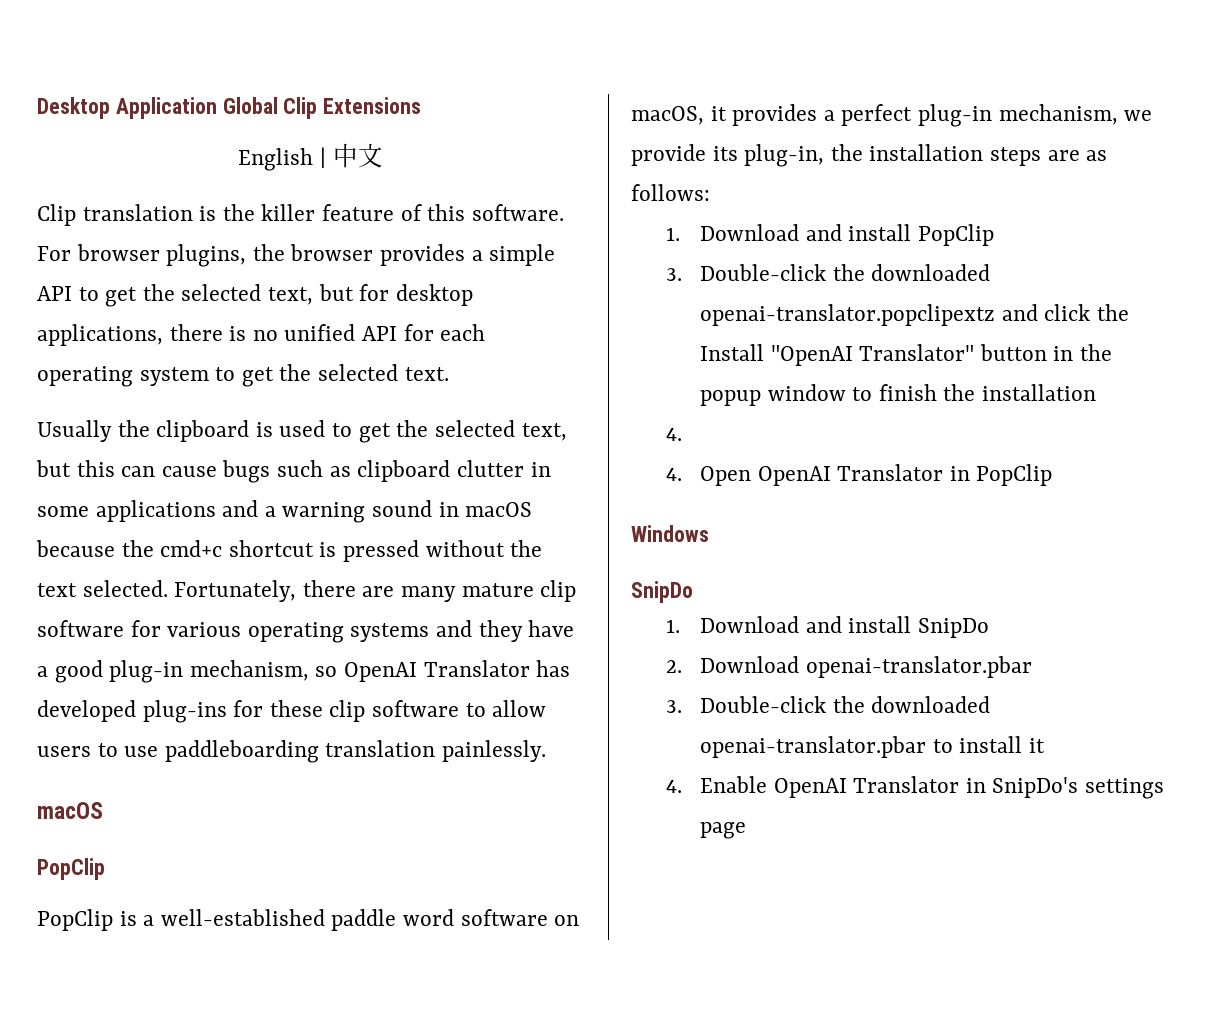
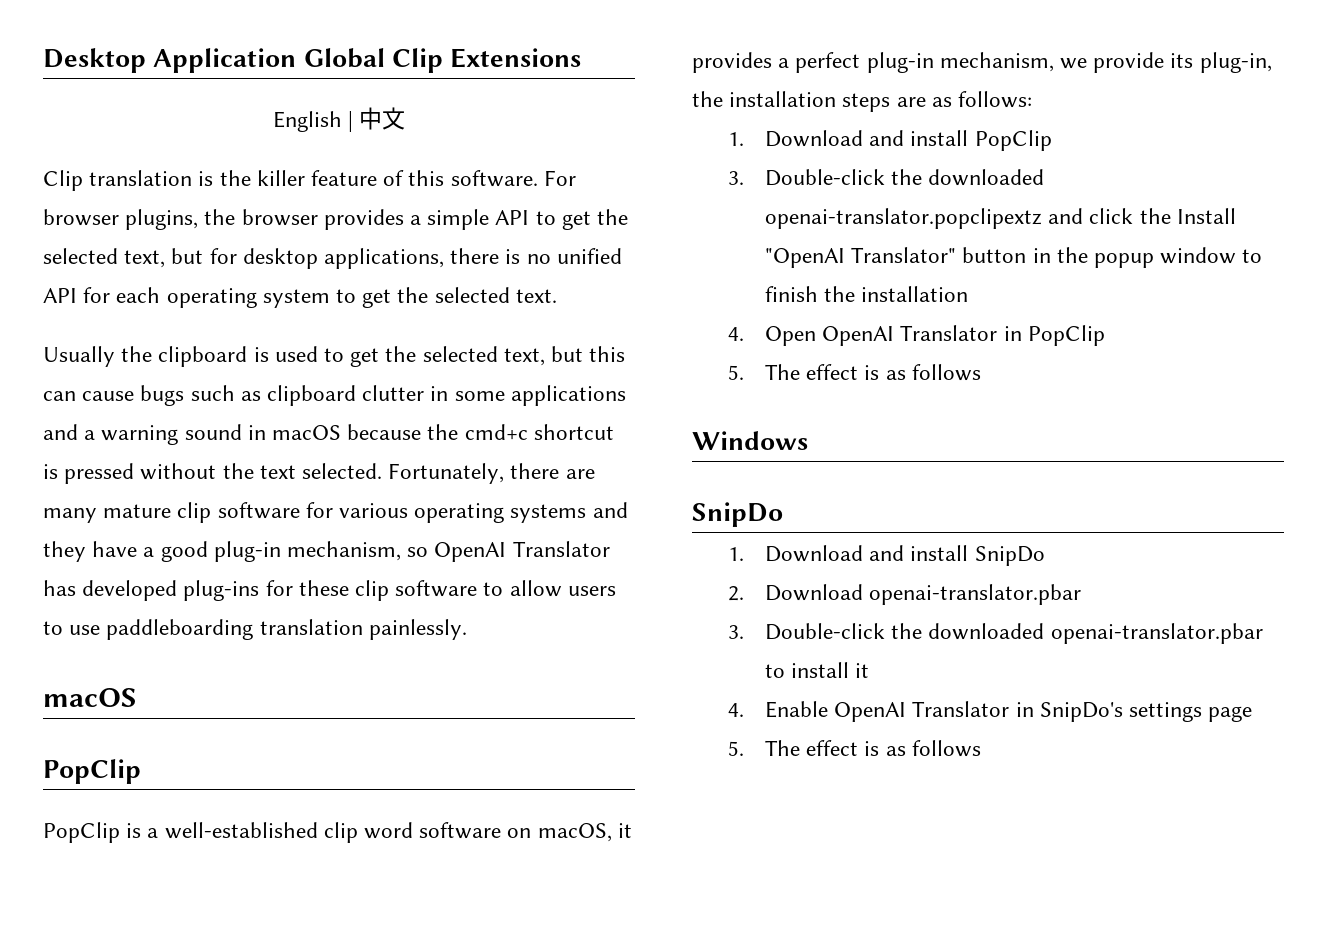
[331,909,397,931] paddle -> [323,822,358,843] clip
[665,468,682,481] // 4. -> (745, 334) none
(1053, 475) none -> [728,364,981,381] // 5. The effect is as follows
(746, 830) none -> [728,740,981,757] // 5. The effect is as follows

